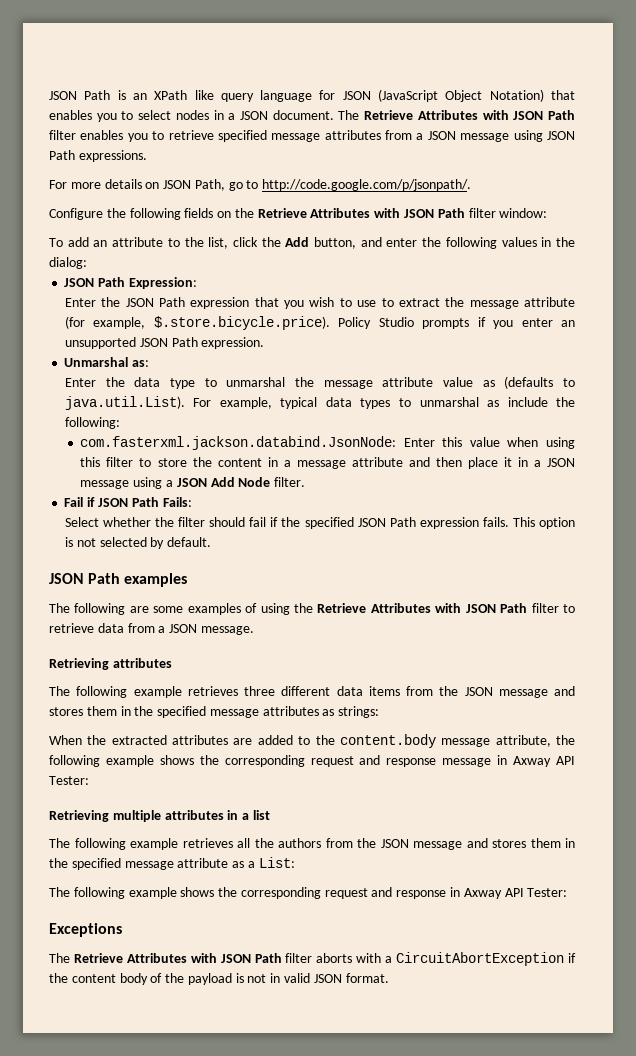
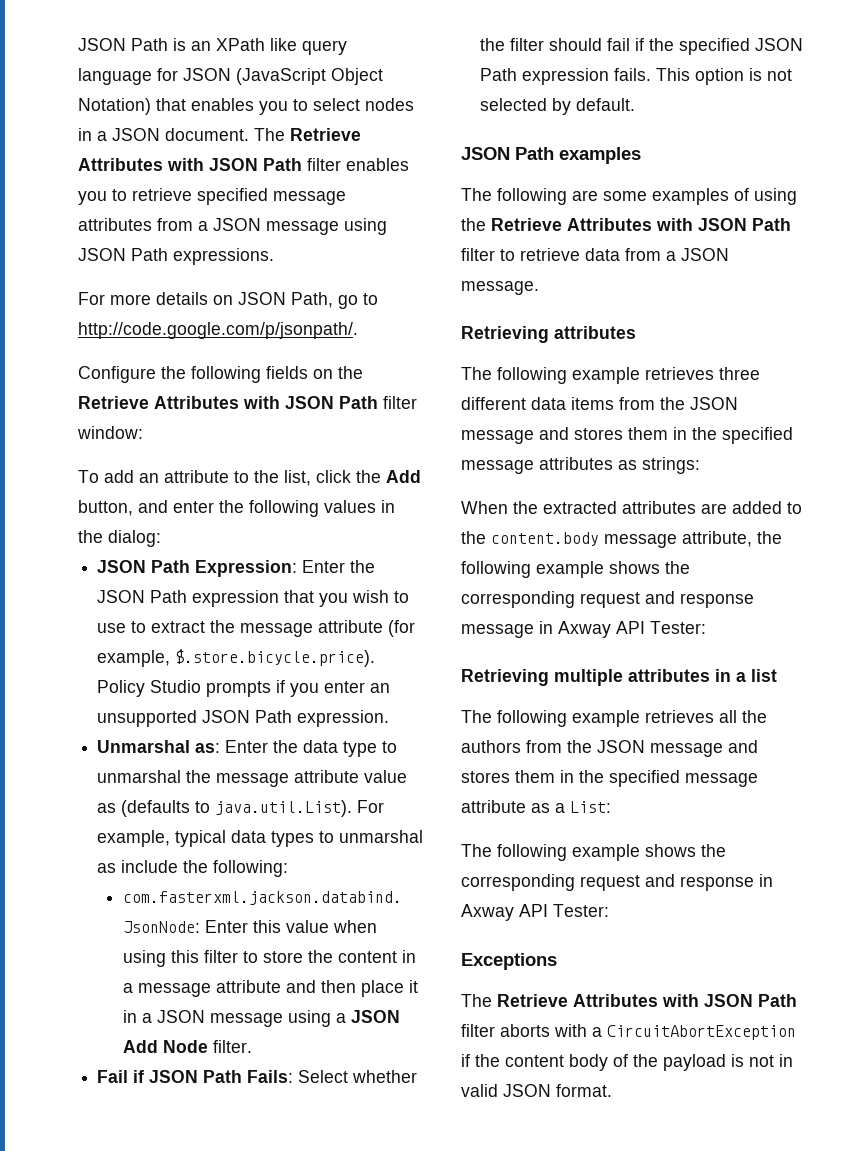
(197, 283) // -> (298, 568) none
(150, 363) // -> (221, 748) none
(192, 502) // -> (294, 1076) none

